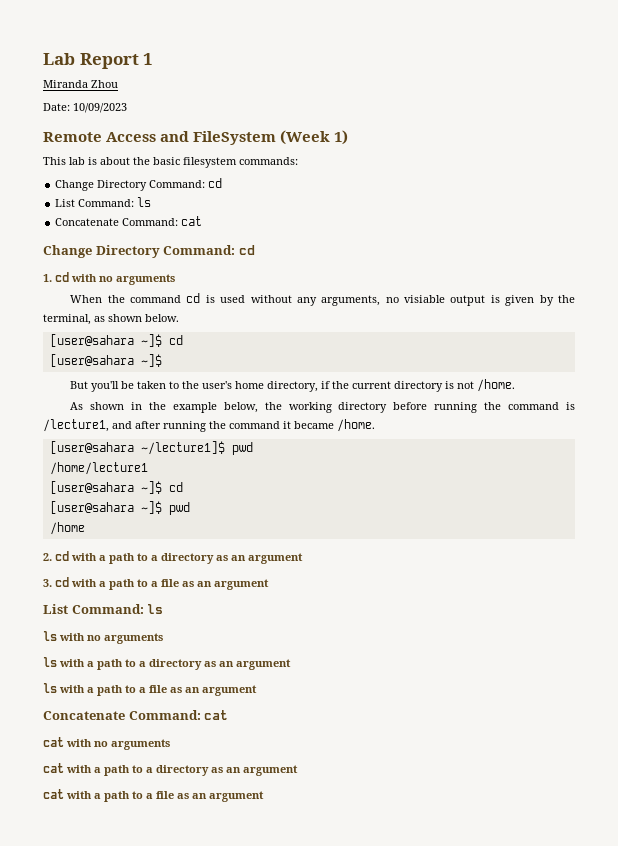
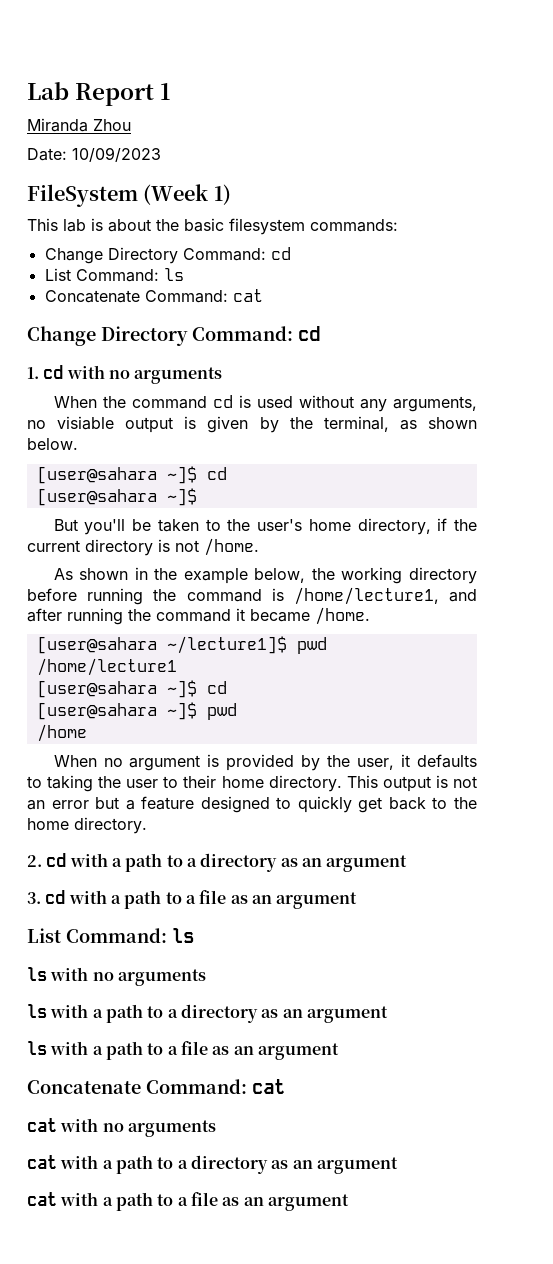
[43,131,190,142] Remote Access and -> (161, 154) none
[43,419,109,432] /lecture1, -> [293,587,439,605] /home/lecture1,
(85, 528) none -> [53,754,477,771] [27,775,477,792] [27,796,478,813] [27,817,147,834] // When no argument is provided by the user, it defaults to taking the user to their home directory. This output is not an error but a feature designed to quickly get back to the home directory.

